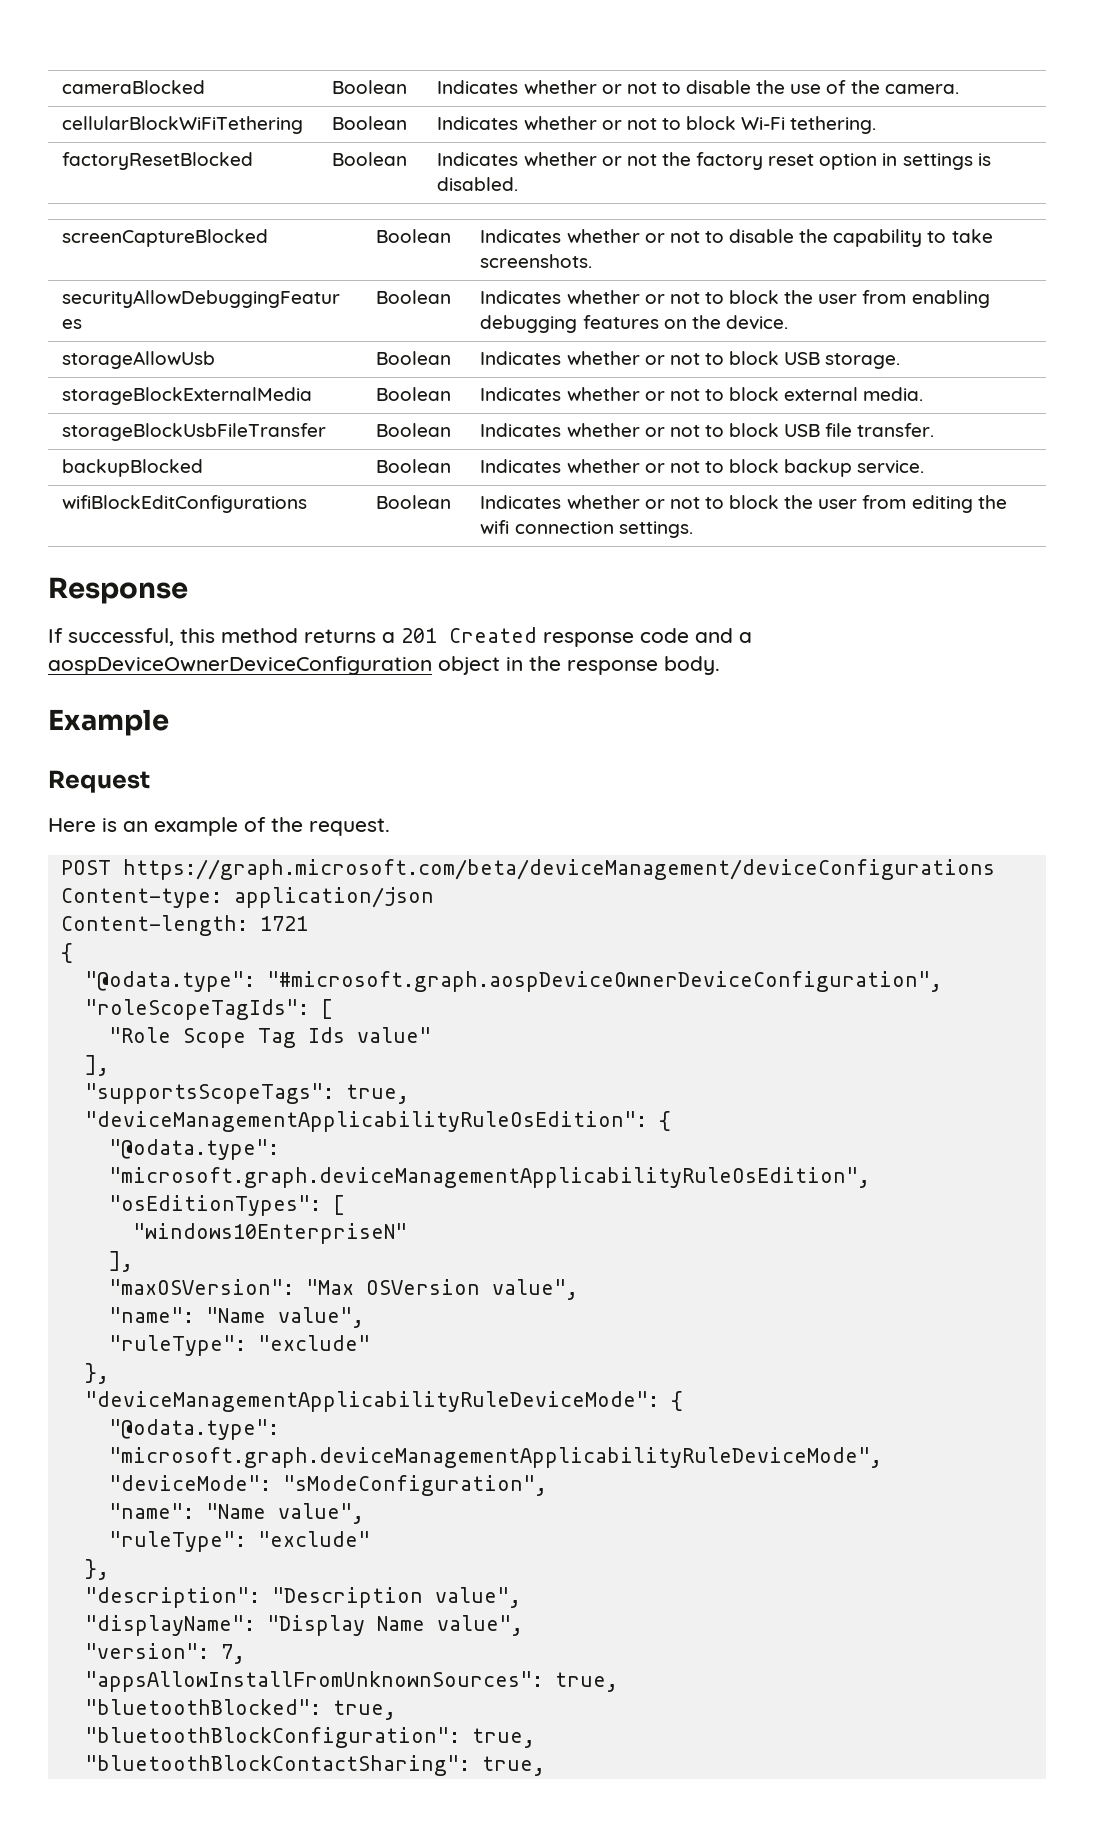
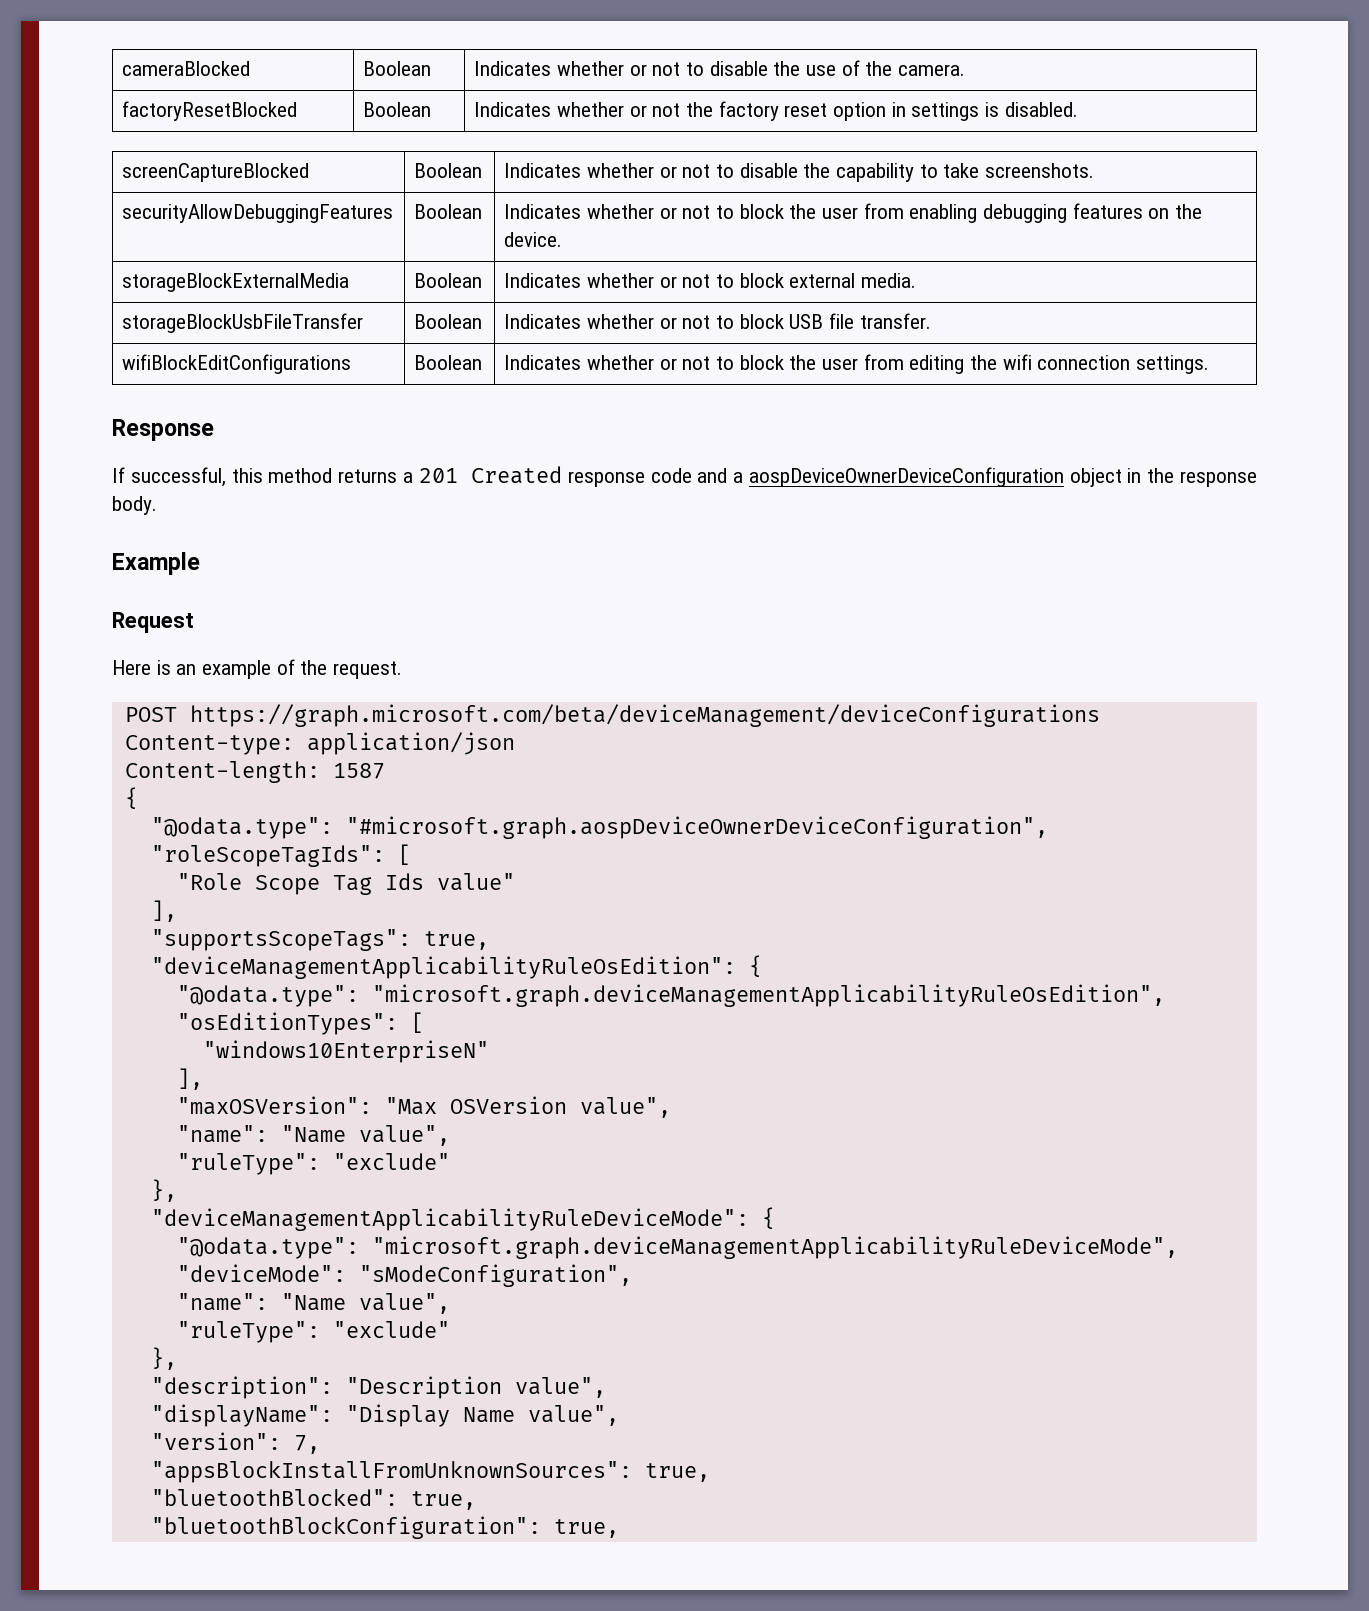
[62,116,304,134] [332,116,408,130] [437,116,877,134] // cellularBlockWiFiTethering | Boolean | Indicates whether or not to block Wi-Fi tethering. -> (965, 70) none
[62,351,216,369] [376,351,452,365] [480,351,901,369] // storageAllowUsb | Boolean | Indicates whether or not to block USB storage. -> (563, 239) none
[62,459,204,477] [376,459,452,473] [480,459,925,477] // backupBlocked | Boolean | Indicates whether or not to block backup service. -> (931, 321) none
[259,916,308,931] 1721 -> [332,763,385,779] 1587
[84,1671,543,1692] "appsAllowInstallFromUnknownSources": -> [150,1461,632,1483] "appsBlockInstallFromUnknownSources":
[84,1755,545,1776] // "bluetoothBlockContactSharing": true, -> (619, 1528) none

